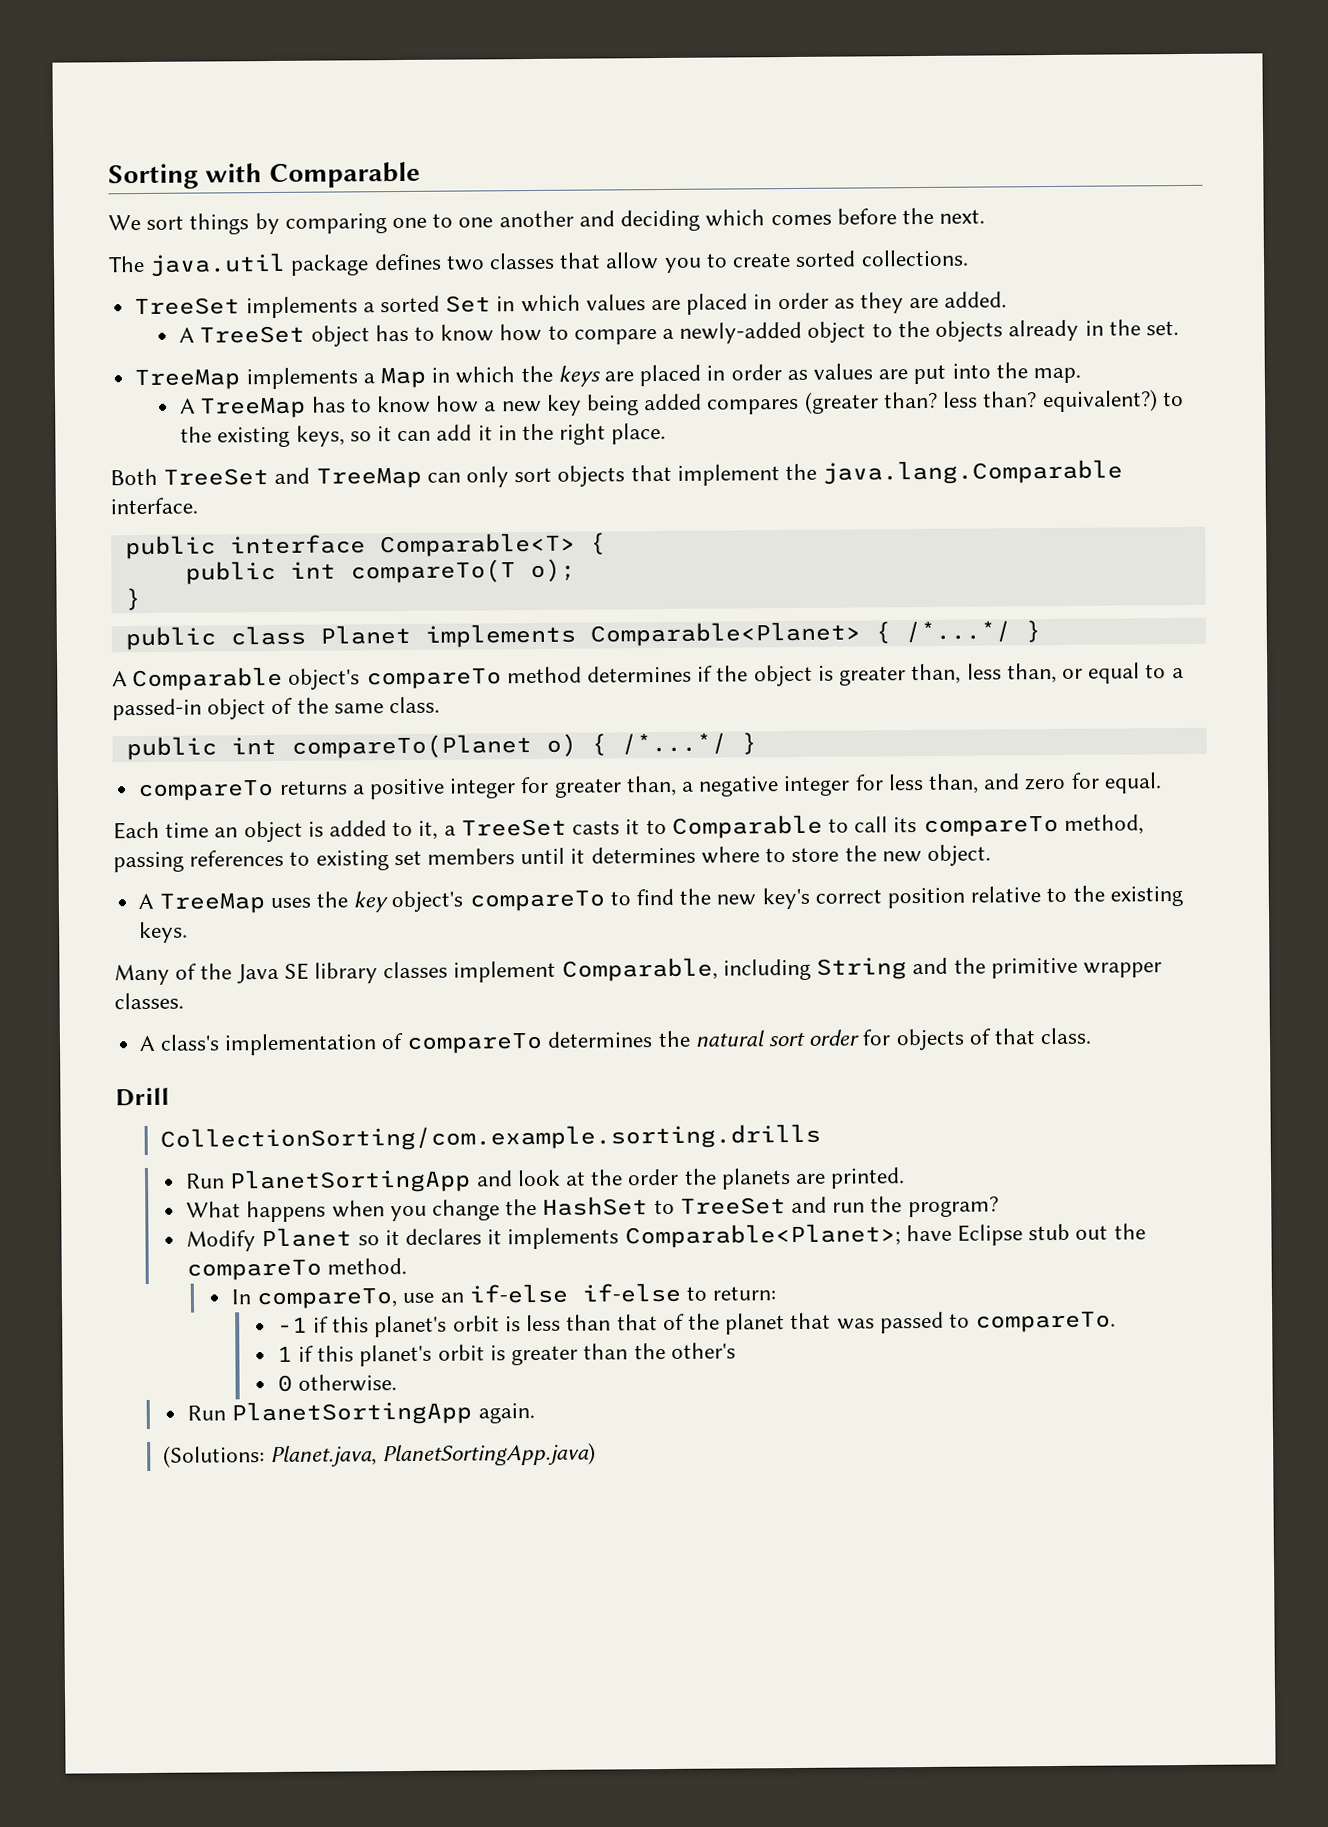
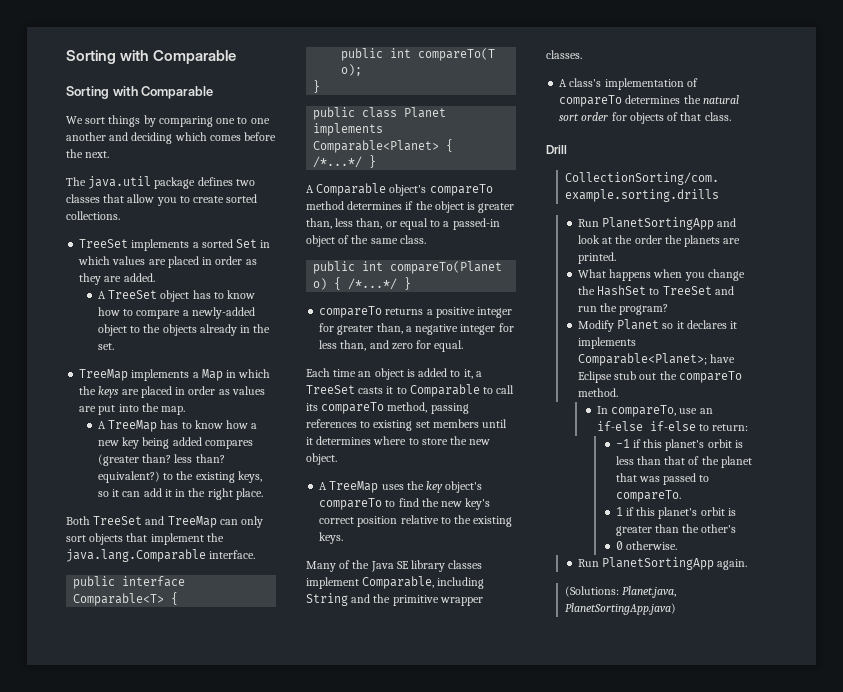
[108,161,421,190] Sorting with Comparable -> [66,50,237,64] [66,86,214,99] Sorting with Comparable // Sorting with Comparable

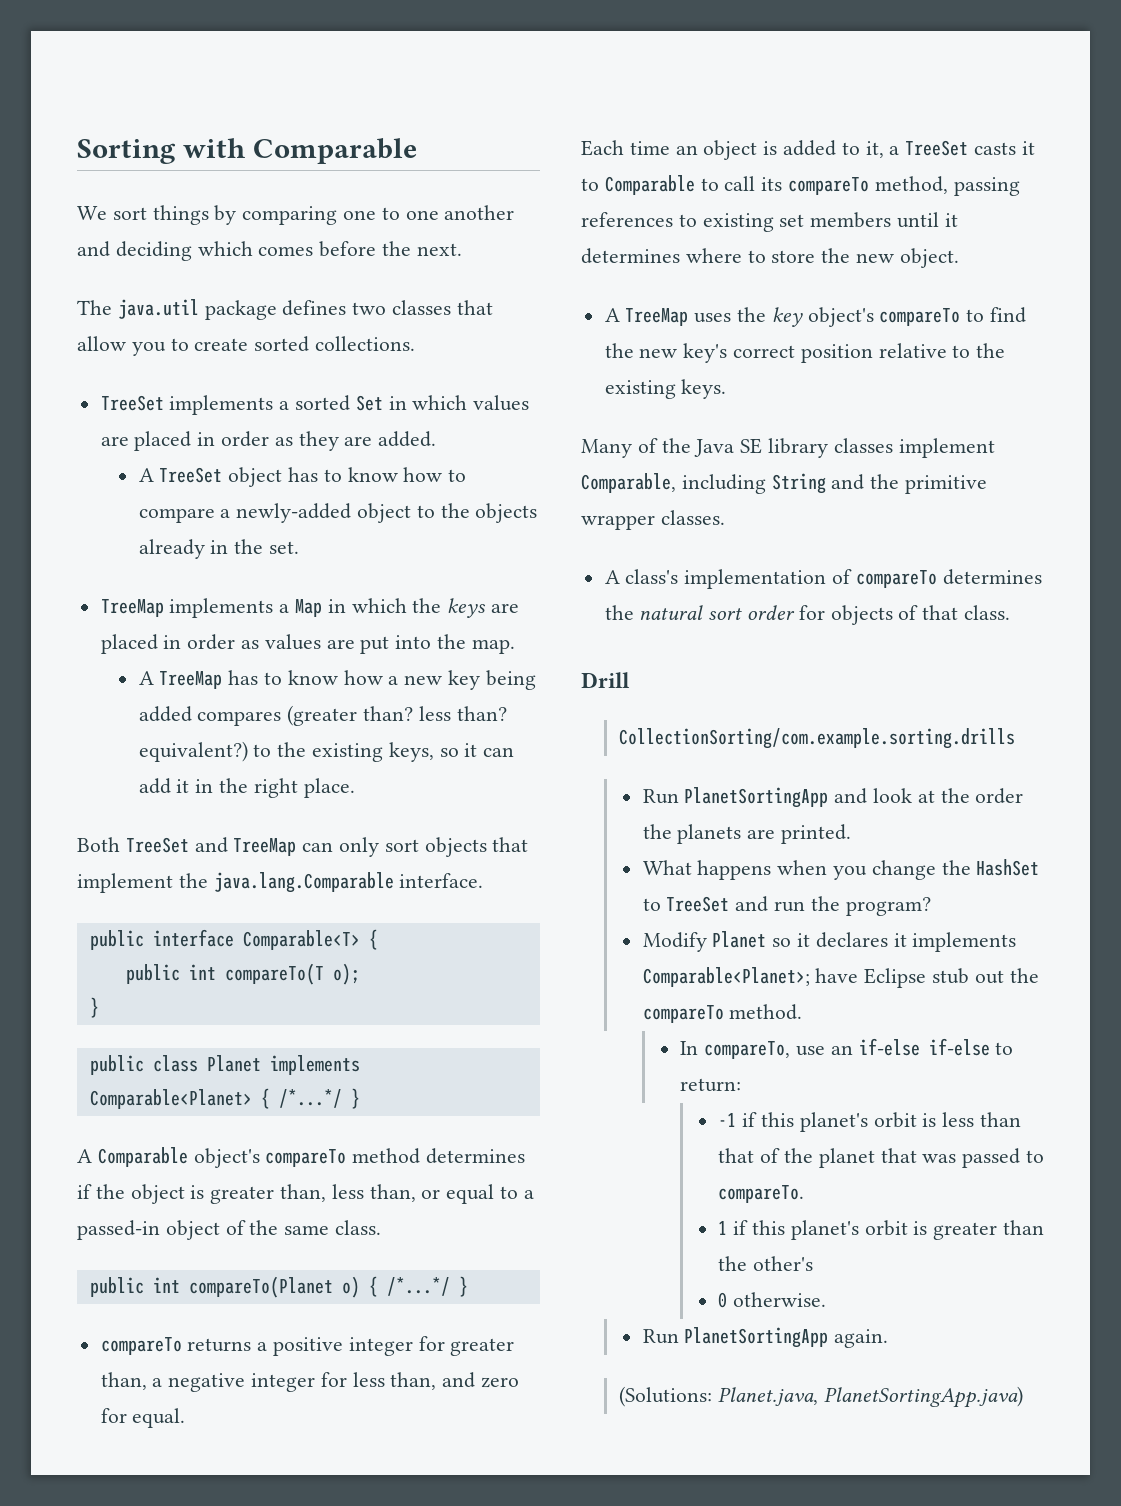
[66,50,237,64] [66,86,214,99] Sorting with Comparable // Sorting with Comparable -> [77,138,417,164] Sorting with Comparable

